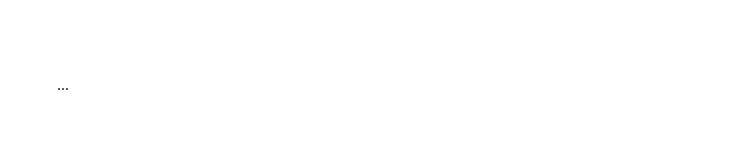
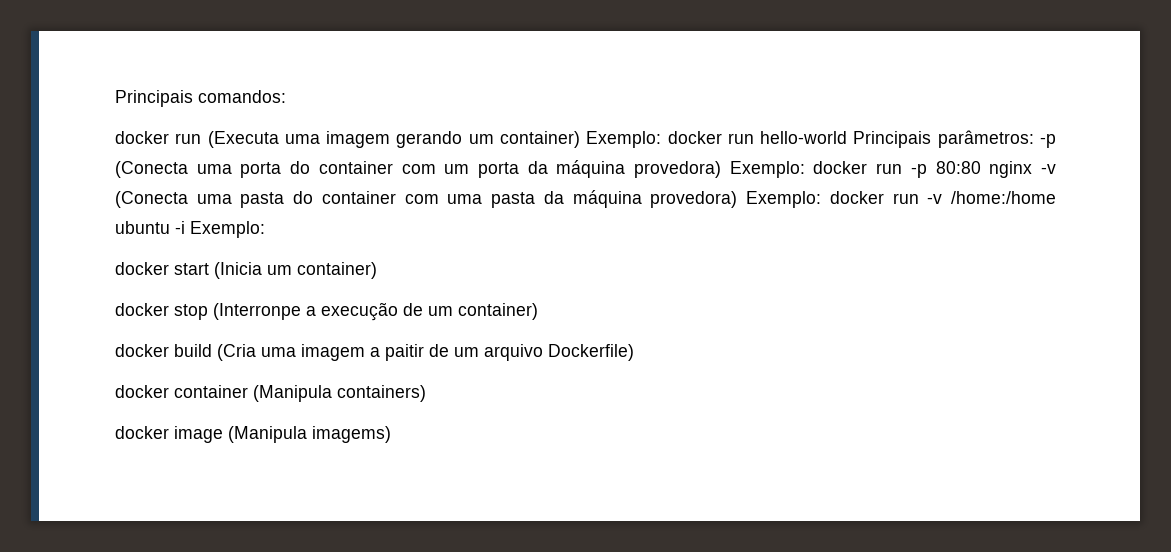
[57,88,69,90] ... -> [115,90,286,107] [115,130,1057,148] [115,160,1057,178] [115,190,1057,208] [115,221,265,238] [115,262,377,279] [115,302,538,321] [115,344,634,361] [115,385,426,402] [115,426,391,443] Principais comandos: // docker run (Executa uma imagem gerando um container) Exemplo: docker run hello-world Principais parâmetros: -p (Conecta uma porta do container com um porta da máquina provedora) Exemplo: docker run -p 80:80 nginx -v (Conecta uma pasta do container com uma pasta da máquina provedora) Exemplo: docker run -v /home:/home ubuntu -i Exemplo: // docker start (Inicia um container) // docker stop (Interronpe a execução de um container) // docker build (Cria uma imagem a paitir de um arquivo Dockerfile) // docker container (Manipula containers) // docker image (Manipula imagems)

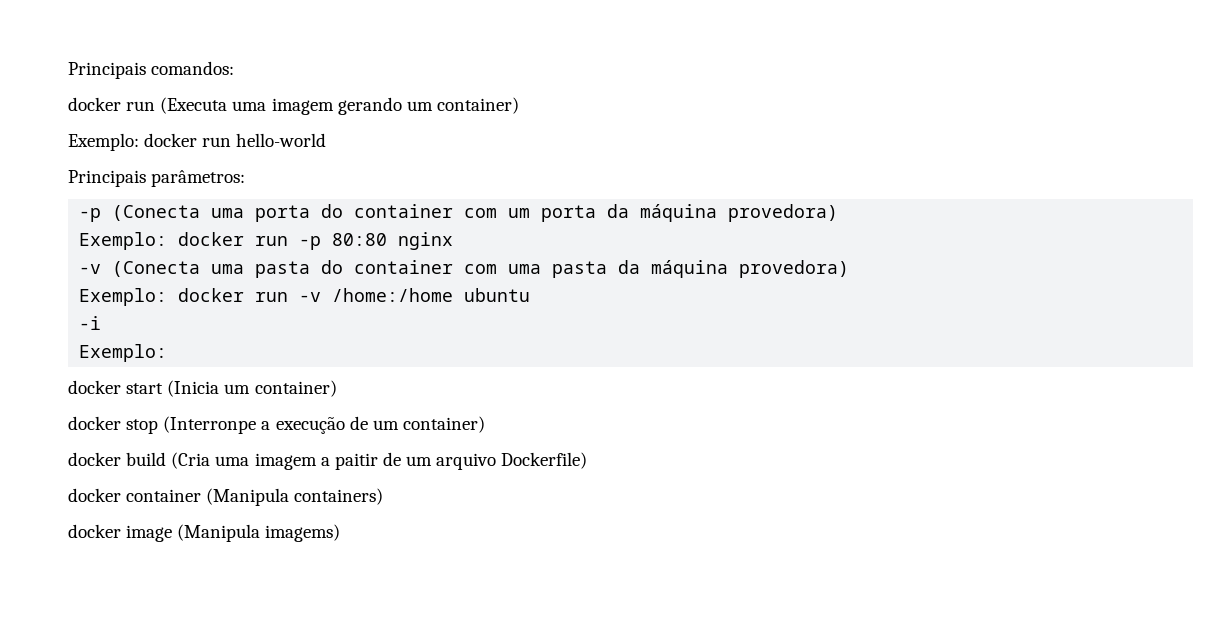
(580, 139) none -> (519, 105) //
(848, 137) none -> (327, 140) //
(1034, 139) none -> (246, 178) //
(722, 169) none -> (839, 213) //
(1033, 169) none -> (454, 241) //
(738, 199) none -> (850, 269) //
(170, 227) none -> (531, 295) //
(185, 227) none -> (102, 323) //

